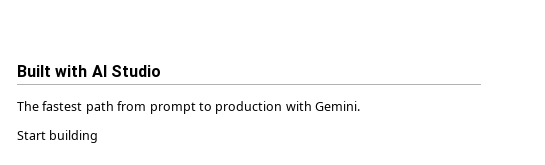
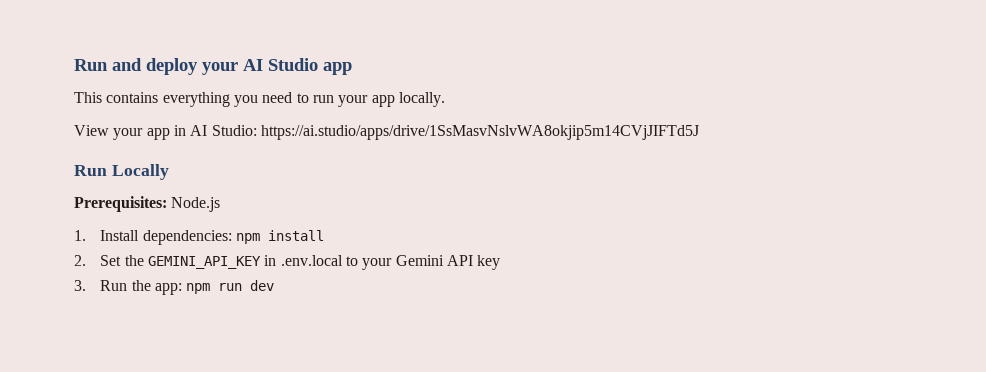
[17,65,161,77] [17,101,360,114] [17,130,99,143] Built with AI Studio // The fastest path from prompt to production with Gemini. // Start building -> [74,58,352,75] [74,92,445,107] [74,125,699,140] [74,164,169,180] [74,196,221,212] [74,230,324,245] [74,255,501,270] [74,280,275,295] Run and deploy your AI Studio app // This contains everything you need to run your app locally. // View your app in AI Studio: https://ai.studio/apps/drive/1SsMasvNslvWA8okjip5m14CVjJIFTd5J // Run Locally // Prerequisites: Node.js // 1. Install dependencies: npm install // 2. Set the GEMINI_API_KEY in .env.local to your Gemini API key // 3. Run the app: npm run dev

